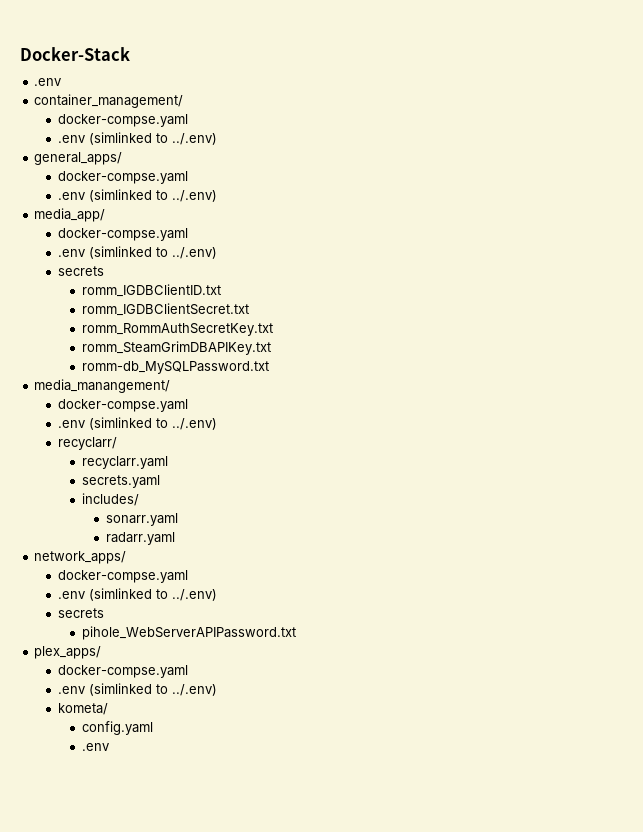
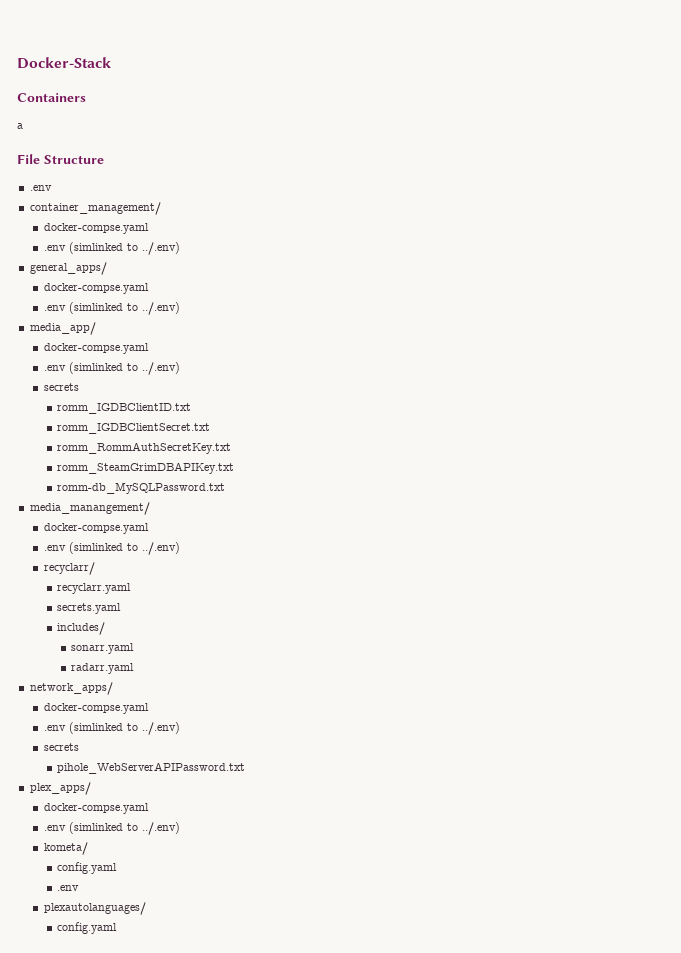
(130, 54) none -> [17,93,86,102] [17,123,23,129] [17,154,104,164] // Containers // a // File Structure
(109, 747) none -> [43,902,146,915] [57,922,118,934] // plexautolanguages/ // config.yaml

